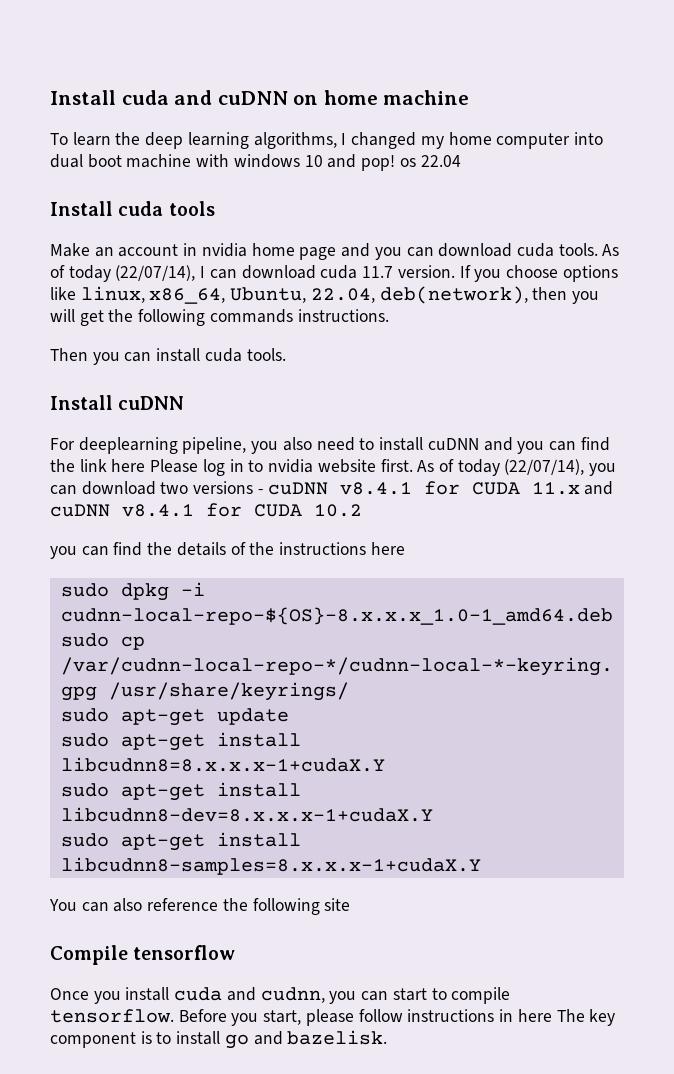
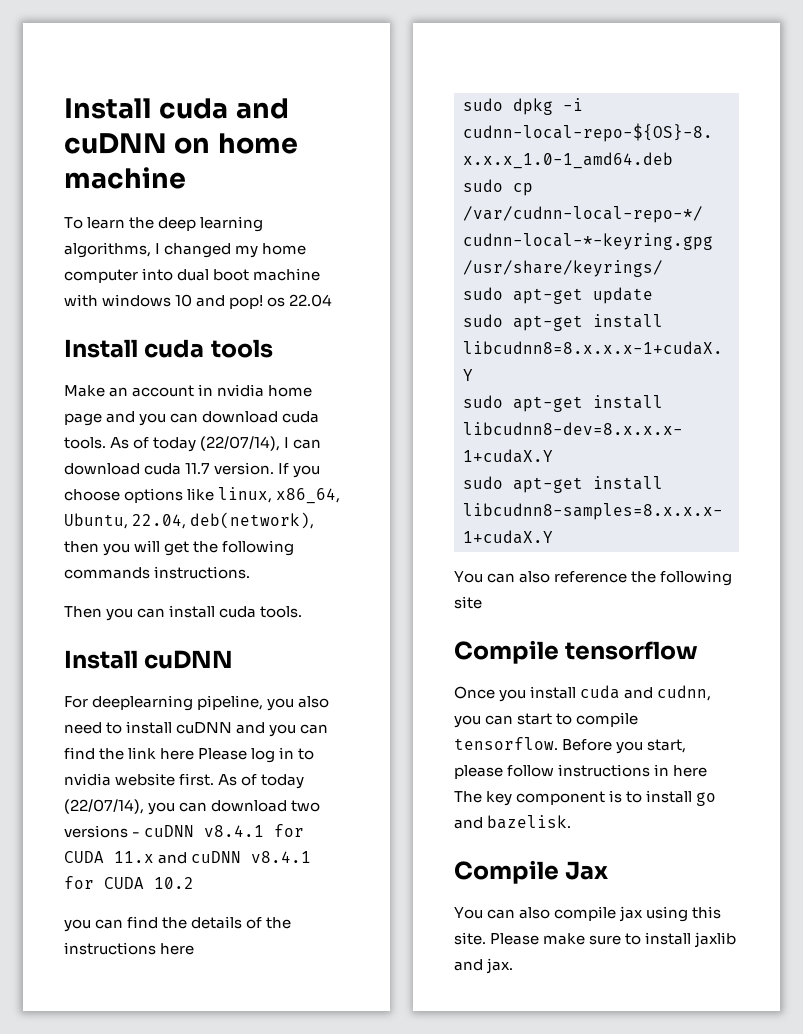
(388, 1037) none -> [454,860,609,884] [454,906,722,922] [454,932,737,948] [454,958,514,974] // Compile Jax // You can also compile jax using this site. Please make sure to install jaxlib and jax.

